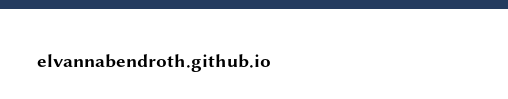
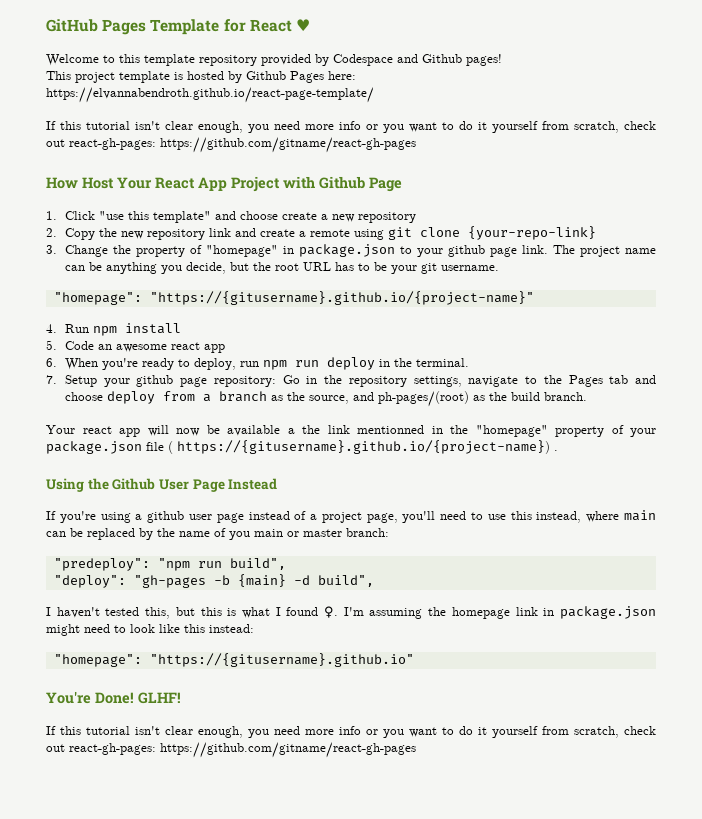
[37,54,271,72] elvannabendroth.github.io -> [46,19,310,35] [46,54,502,66] [46,71,356,83] [46,87,374,103] [46,121,656,133] [46,137,416,153] [46,176,402,192] [46,211,416,223] [46,226,596,240] [46,244,656,257] [64,262,499,274] [53,291,534,305] [46,323,181,336] [46,340,225,353] [46,357,469,370] [46,375,656,387] [64,391,587,407] [46,425,656,437] [46,440,558,454] [46,478,278,492] [46,510,656,523] [46,528,389,540] [53,558,286,571] [53,574,374,588] [46,606,656,619] [46,624,254,636] [53,653,414,667] [46,691,181,704] [46,726,656,738] [46,742,416,758] GitHub Pages Template for React ♥ // Welcome to this template repository provided by Codespace and Github pages! // This project template is hosted by Github Pages here: https://elvannabendroth.github.io/react-page-template/ // If this tutorial isn't clear enough, you need more info or you want to do it yourself from scratch, check out react-gh-pages: https://github.com/gitname/react-gh-pages // How Host Your React App Project with Github Page // 1. Click "use this template" and choose create a new repository // 2. Copy the new repository link and create a remote using git clone {your-repo-link} // 3. Change the property of "homepage" in package.json to your github page link. The project name can be anything you decide, but the root URL has to be your git username. // "homepage": "https://{gitusername}.github.io/{project-name}" // 4. Run npm install // 5. Code an awesome react app // 6. When you're ready to deploy, run npm run deploy in the terminal. // 7. Setup your github page repository: Go in the repository settings, navigate to the Pages tab and choose deploy from a branch as the source, and ph-pages/(root) as the build branch. // Your react app will now be available a the link mentionned in the "homepage" property of your package.json file ( https://{gitusername}.github.io/{project-name}) . // Using the Github User Page Instead // If you're using a github user page instead of a project page, you'll need to use this instead, where main can be replaced by the name of you main or master branch: // "predeploy": "npm run build", // "deploy": "gh-pages -b {main} -d build", // I haven't tested this, but this is what I found ♀. I'm assuming the homepage link in package.json might need to look like this instead: // "homepage": "https://{gitusername}.github.io" // You're Done! GLHF! // If this tutorial isn't clear enough, you need more info or you want to do it yourself from scratch, check out react-gh-pages: https://github.com/gitname/react-gh-pages

